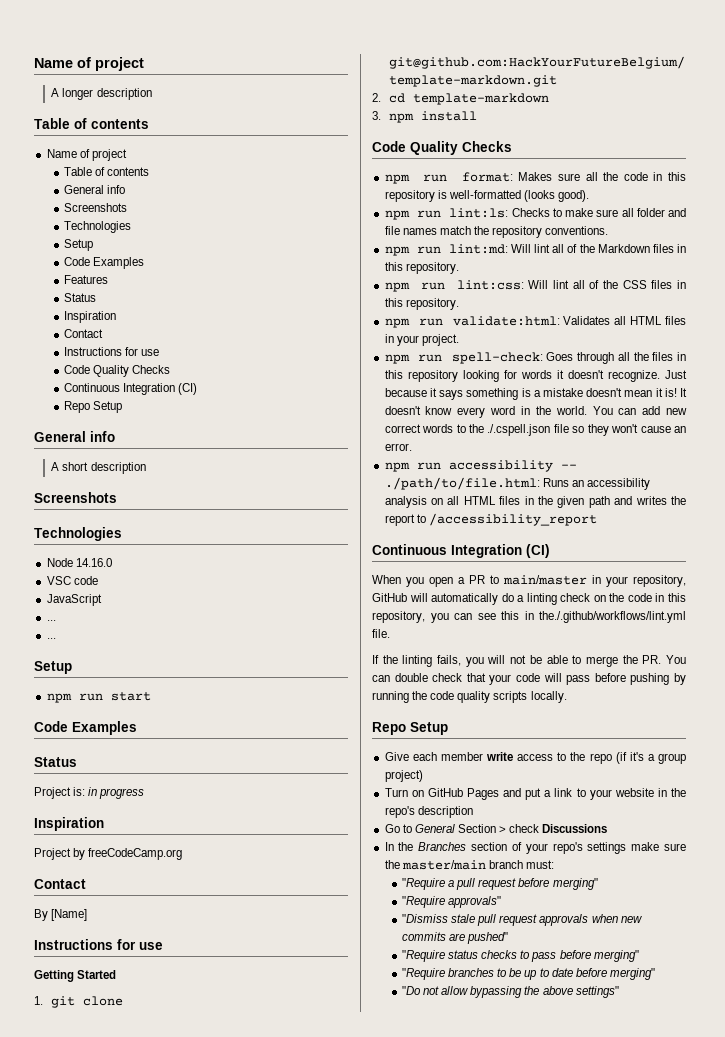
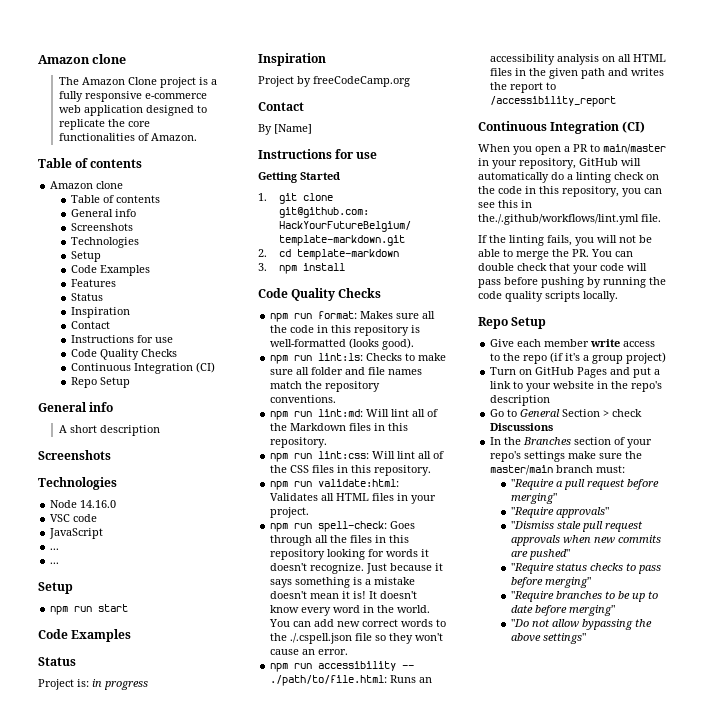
[34,57,144,71] [51,88,152,100] [34,118,149,129] [46,149,127,161] Name of project // A longer description // Table of contents // Name of project -> [38,54,127,64] [58,77,217,88] [58,91,207,102] [58,105,207,116] [58,119,150,130] [58,133,197,141] [38,158,143,168] [50,181,124,189] Amazon clone // The Amazon Clone project is a fully responsive e-commerce web application designed to replicate the core functionalities of Amazon. // Table of contents // Amazon clone

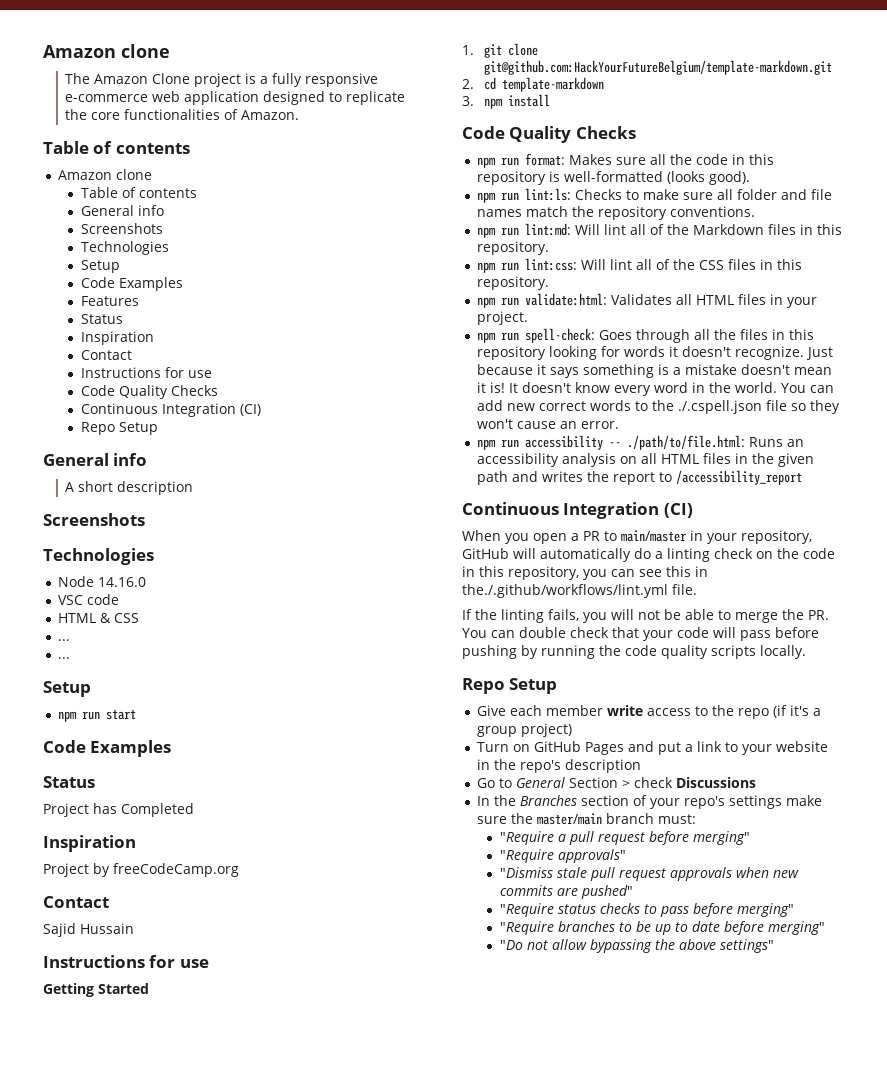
[49,528,104,539] JavaScript -> [58,613,140,623] HTML & CSS
[77,679,148,690] is: in progress -> [93,803,194,817] has Completed
[258,124,312,135] By [Name] -> [43,923,134,937] Sajid Hussain

